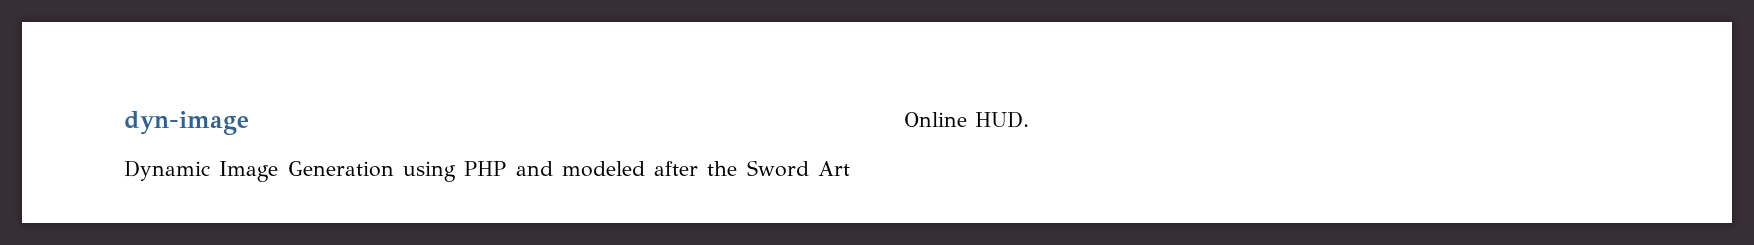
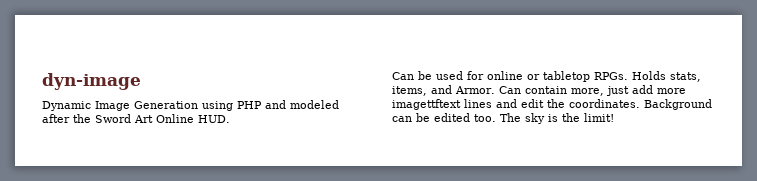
(1029, 119) none -> [392,71,701,82] [392,85,686,96] [392,99,712,110] [392,113,614,124] // Can be used for online or tabletop RPGs. Holds stats, items, and Armor. Can contain more, just add more imagettftext lines and edit the coordinates. Background can be edited too. The sky is the limit!

